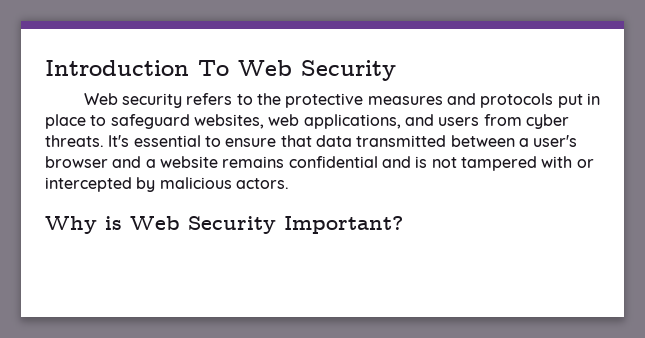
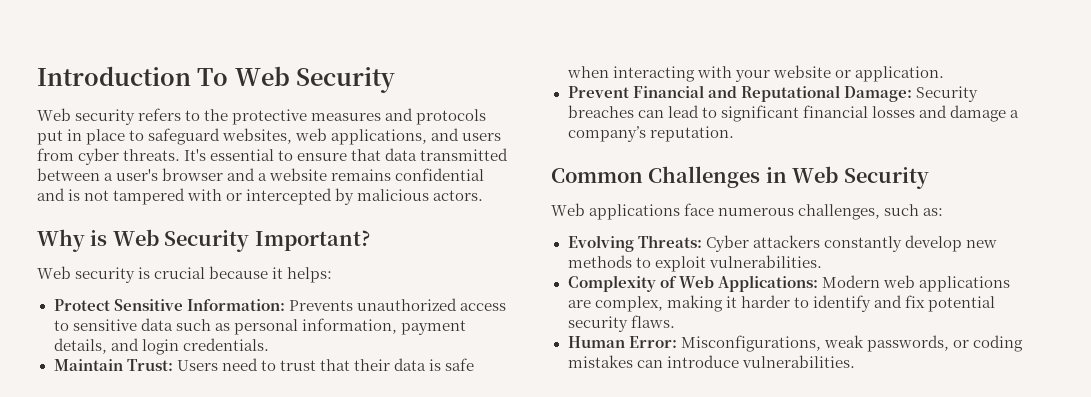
(403, 225) none -> [37,266,333,283] [53,298,506,311] [53,318,466,335] [53,338,269,355] [53,358,475,371] [566,65,944,82] [567,85,978,102] [567,105,1019,122] [567,126,734,142] [551,166,929,189] [551,203,944,220] [567,235,997,252] [567,255,822,272] [567,275,1010,292] [567,295,995,312] [567,315,675,332] [567,335,1023,352] [567,355,855,368] // Web security is crucial because it helps: // Protect Sensitive Information: Prevents unauthorized access to sensitive data such as personal information, payment details, and login credentials. // Maintain Trust: Users need to trust that their data is safe when interacting with your website or application. // Prevent Financial and Reputational Damage: Security breaches can lead to significant financial losses and damage a company’s reputation. // Common Challenges in Web Security // Web applications face numerous challenges, such as: // Evolving Threats: Cyber attackers constantly develop new methods to exploit vulnerabilities. // Complexity of Web Applications: Modern web applications are complex, making it harder to identify and fix potential security flaws. // Human Error: Misconfigurations, weak passwords, or coding mistakes can introduce vulnerabilities.

